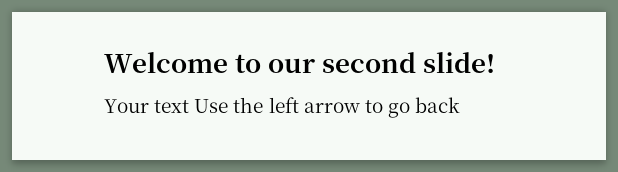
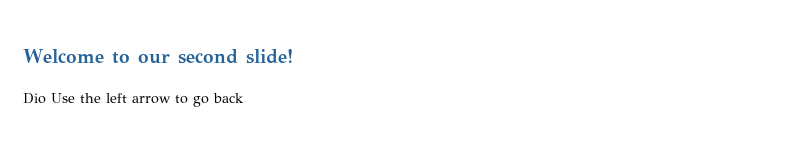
[104,99,190,113] Your text -> [23,93,46,104] Dio

